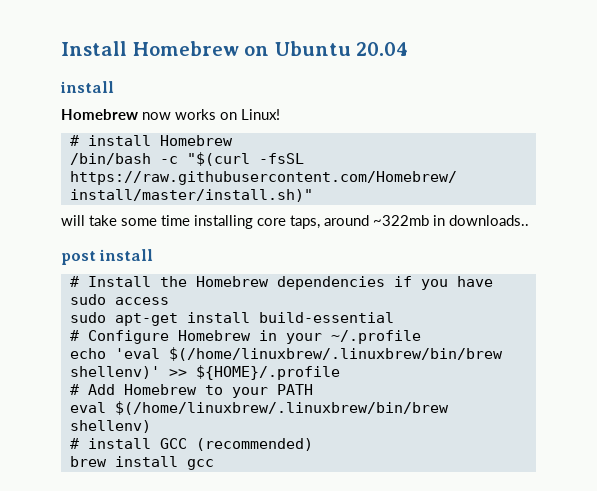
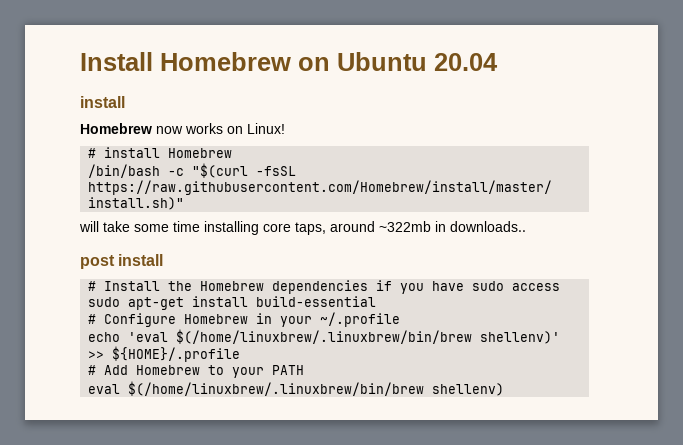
[69,438,313,451] [69,456,214,470] // # install GCC (recommended) // brew install gcc -> (505, 389) none

